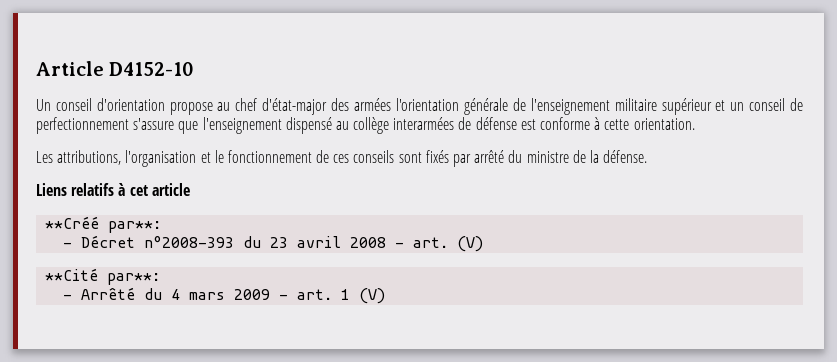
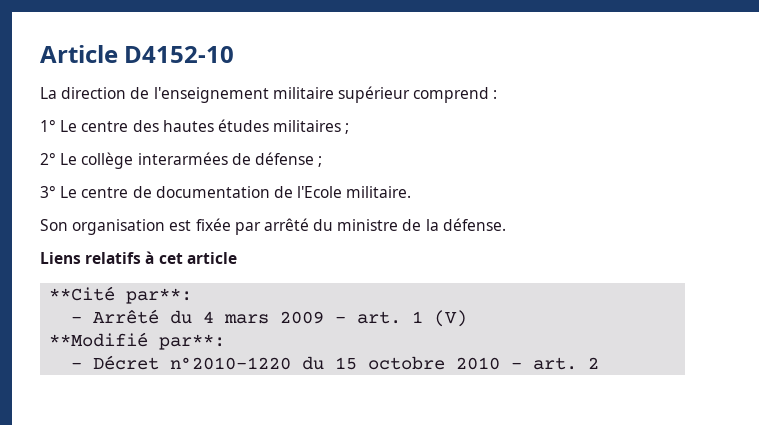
[36,98,803,115] [36,117,695,134] [36,150,449,167] Un conseil d'orientation propose au chef d'état-major des armées l'orientation générale de l'enseignement militaire supérieur et un conseil de perfectionnement s'assure que l'enseignement dispensé au collège interarmées de défense est conforme à cette orientation. // Les attributions, l'organisation et le fonctionnement de ces conseils sont fixés -> [40,86,498,103] [40,119,350,134] [40,152,323,169] [40,186,412,198] [40,218,231,235] La direction de l'enseignement militaire supérieur comprend : // 1° Le centre des hautes études militaires ; // 2° Le collège interarmées de défense ; // 3° Le centre de documentation de l'Ecole militaire. // Son organisation est fixée
[45,216,162,233] [63,235,484,252] // **Créé par**: // - Décret n°2008-393 du 23 avril 2008 - art. (V) -> (237, 258) none
(386, 296) none -> [49,332,226,350] [71,355,600,370] // **Modifié par**: // - Décret n°2010-1220 du 15 octobre 2010 - art. 2

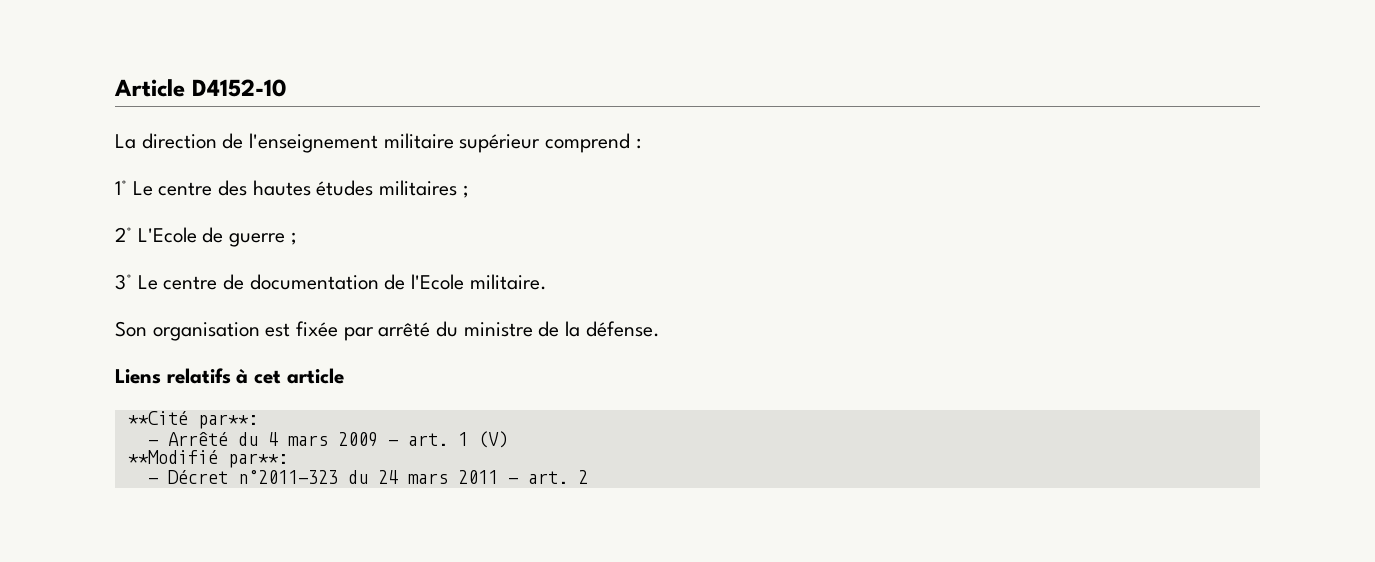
[60,152,314,169] Le collège interarmées de défense -> [137,227,286,247] L'Ecole de guerre
[170,356,501,370] n°2010-1220 du 15 octobre 2010 -> [237,470,498,484] n°2011-323 du 24 mars 2011

